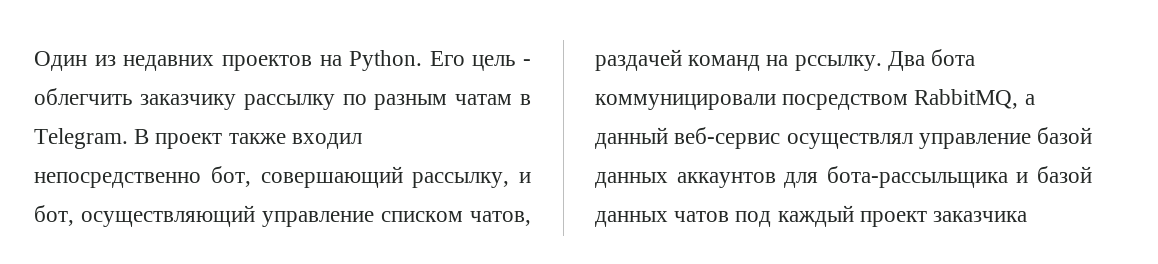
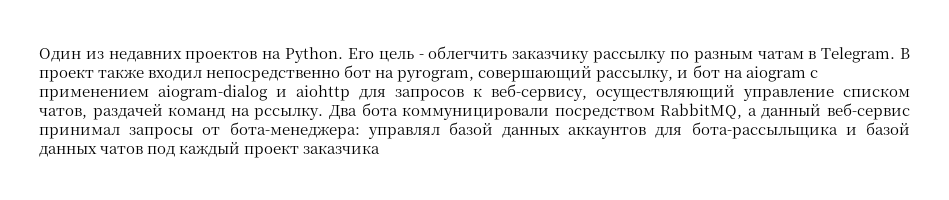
[210,166,531,188] [34,205,74,226] бот, совершающий рассылку, и бот, -> [344,65,818,82] [39,84,587,101] бот на pyrogram, совершающий рассылку, и бот на aiogram с применением aiogram-dialog и aiohttp для запросов к веб-сервису,
[786,133,1031,149] осуществлял управление -> [39,122,440,139] принимал запросы от бота-менеджера: управлял

